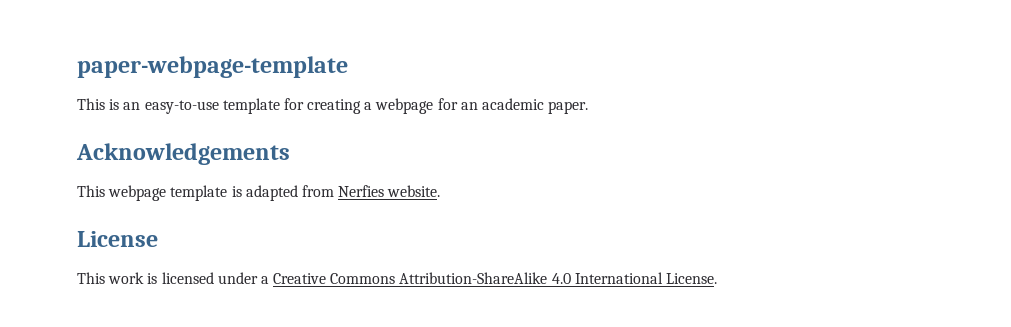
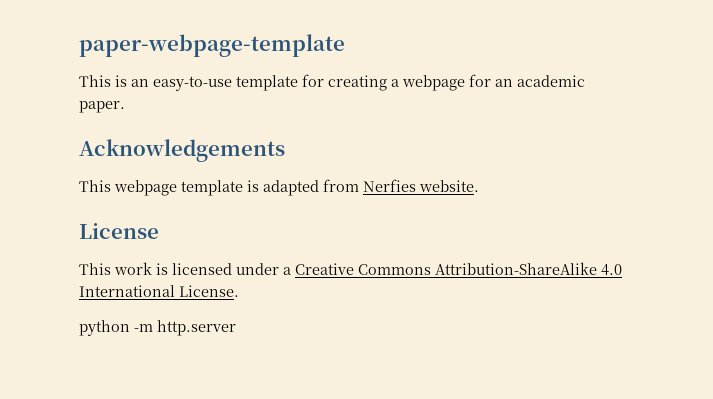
(718, 278) none -> [79,320,236,336] // python -m http.server

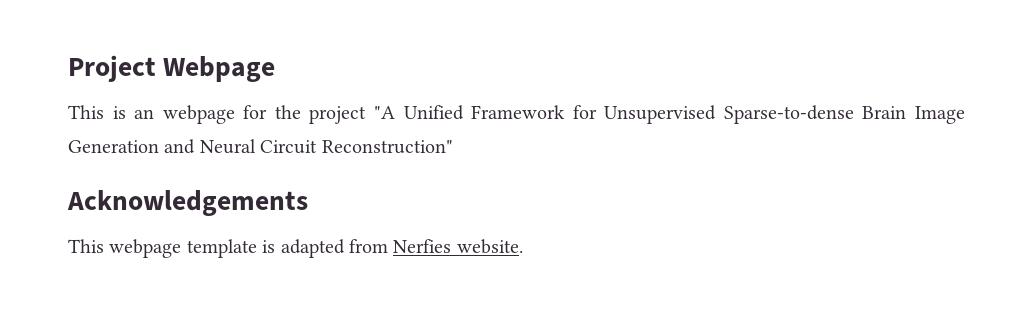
[79,34,345,57] paper-webpage-template -> [68,55,276,82] Project Webpage
[153,74,585,91] [79,101,125,113] easy-to-use template for creating a webpage for an academic paper. -> [162,105,965,124] [68,139,453,154] webpage for the project "A Unified Framework for Unsupervised Sparse-to-dense Brain Image Generation and Neural Circuit Reconstruction"
[79,223,159,239] [79,262,622,276] [79,285,239,297] [79,320,236,336] // License // This work is licensed under a Creative Commons Attribution-ShareAlike 4.0 International License. // python -m http.server -> (523, 246) none

